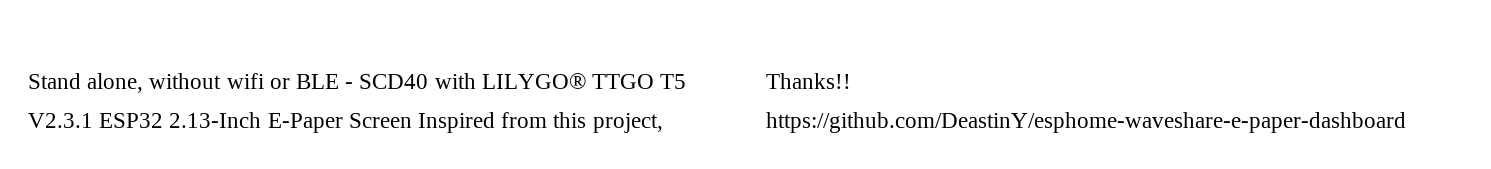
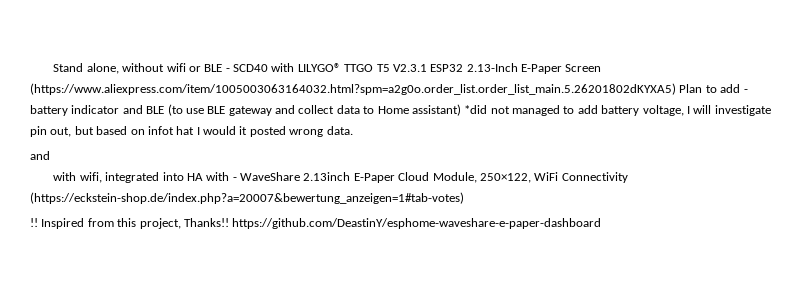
(412, 120) none -> [30,83,748,95] [30,104,771,116] [30,126,353,137] [30,151,50,160] [53,172,628,183] [30,192,464,204] [30,218,38,227] (https://www.aliexpress.com/item/1005003063164032.html?spm=a2g0o.order_list.order_list_main.5.26201802dKYXA5) Plan to add - battery indicator and BLE (to use BLE gateway and collect data to Home assistant) *did not managed to add battery voltage, I will investigate pin out, but based on infot hat I would it posted wrong data. // and // with wifi, integrated into HA with - WaveShare 2.13inch E-Paper Cloud Module, 250×122, WiFi Connectivity (https://eckstein-shop.de/index.php?a=20007&bewertung_anzeigen=1#tab-votes) // !!

